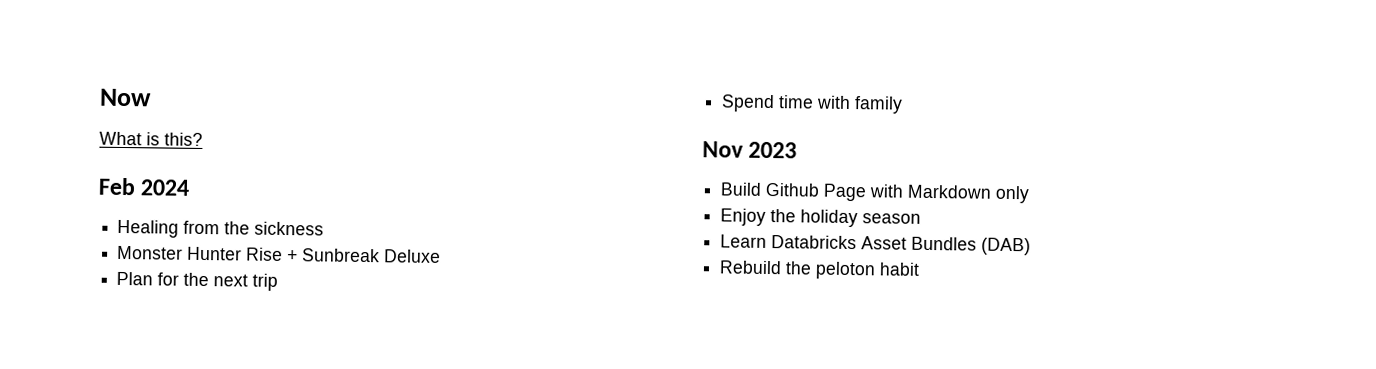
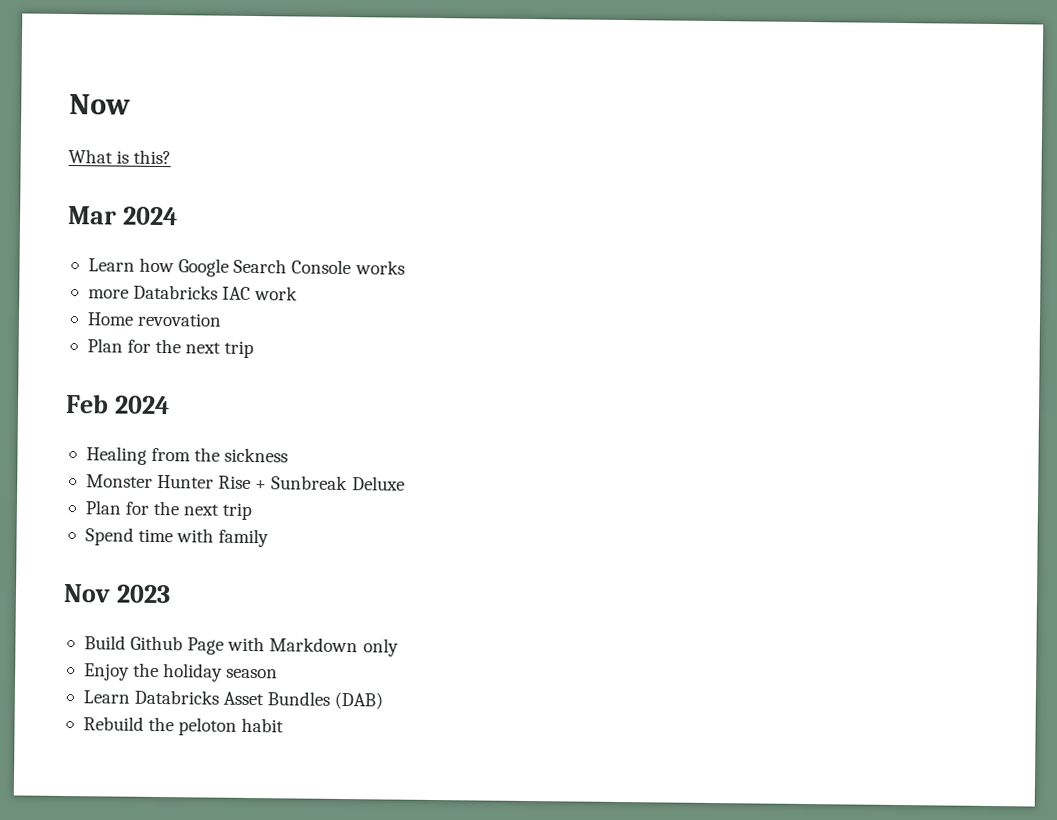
(203, 139) none -> [67,206,178,226] [87,257,405,277] [87,284,299,301] [86,312,223,327] [86,338,255,359] // Mar 2024 // Learn how Google Search Console works // more Databricks IAC work // Home revovation // Plan for the next trip

